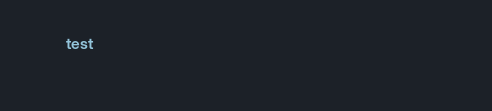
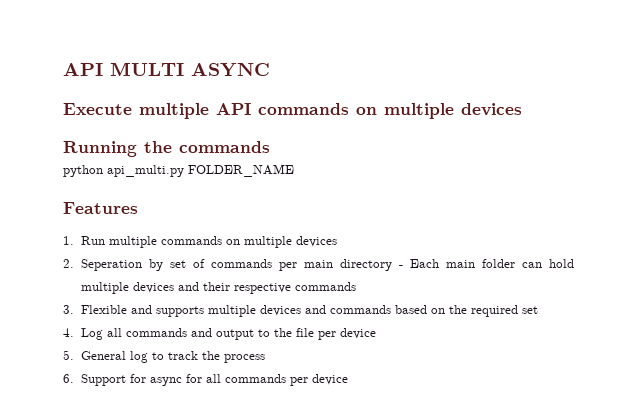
[66,38,94,49] test -> [63,62,270,77] [63,103,522,119] [63,141,270,157] [63,164,294,177] [63,202,138,214] [63,236,337,248] [63,259,575,271] [80,282,356,294] [63,305,538,317] [63,328,376,340] [63,350,265,363] [63,374,348,386] API MULTI ASYNC // Execute multiple API commands on multiple devices // Running the commands // python api_multi.py FOLDER_NAME // Features // 1. Run multiple commands on multiple devices // 2. Seperation by set of commands per main directory - Each main folder can hold multiple devices and their respective commands // 3. Flexible and supports multiple devices and commands based on the required set // 4. Log all commands and output to the file per device // 5. General log to track the process // 6. Support for async for all commands per device

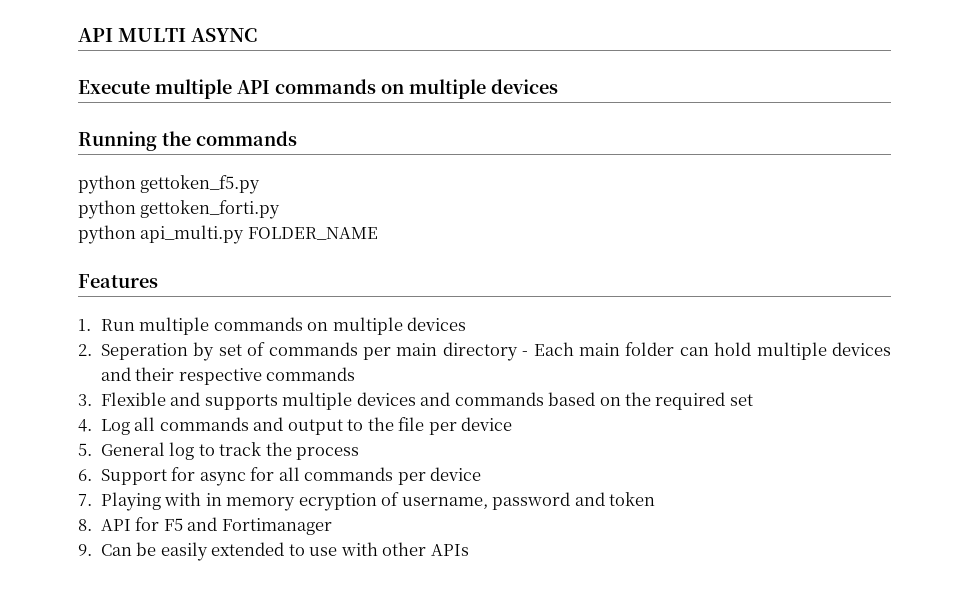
(270, 147) none -> [78,175,261,194] [78,200,281,219] // python gettoken_f5.py // python gettoken_forti.py
(348, 379) none -> [78,492,656,511] [78,517,332,535] [78,542,469,561] // 7. Playing with in memory ecryption of username, password and token // 8. API for F5 and Fortimanager // 9. Can be easily extended to use with other APIs

